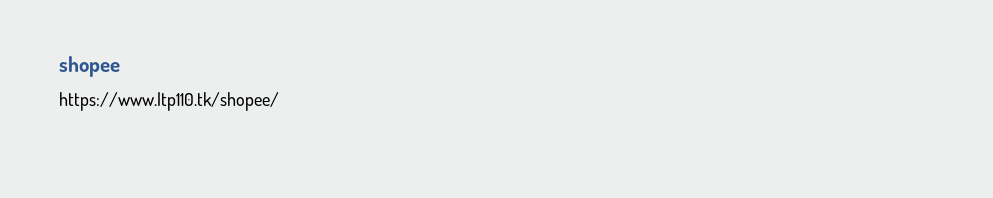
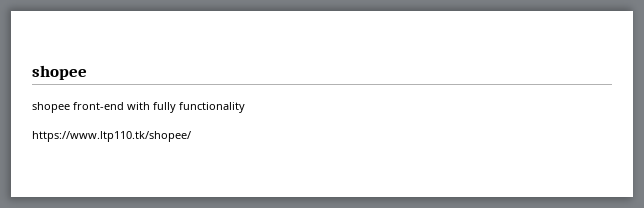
[59,56,120,77] shopee -> [32,65,87,80] [32,102,245,113] shopee // shopee front-end with fully functionality

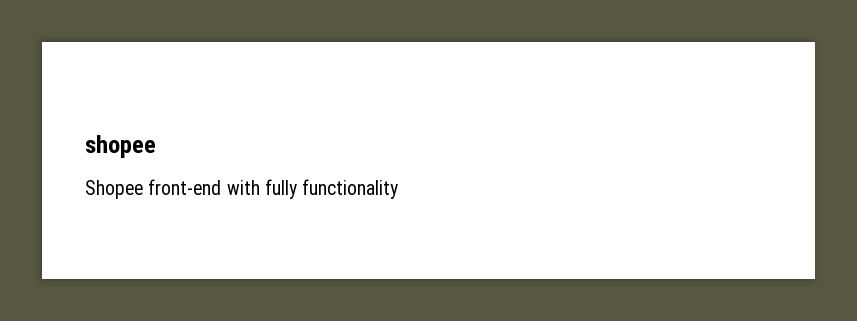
[32,102,70,113] shopee -> [85,180,143,199] Shopee
[32,131,191,142] // https://www.ltp110.tk/shopee/ -> (399, 189) none

